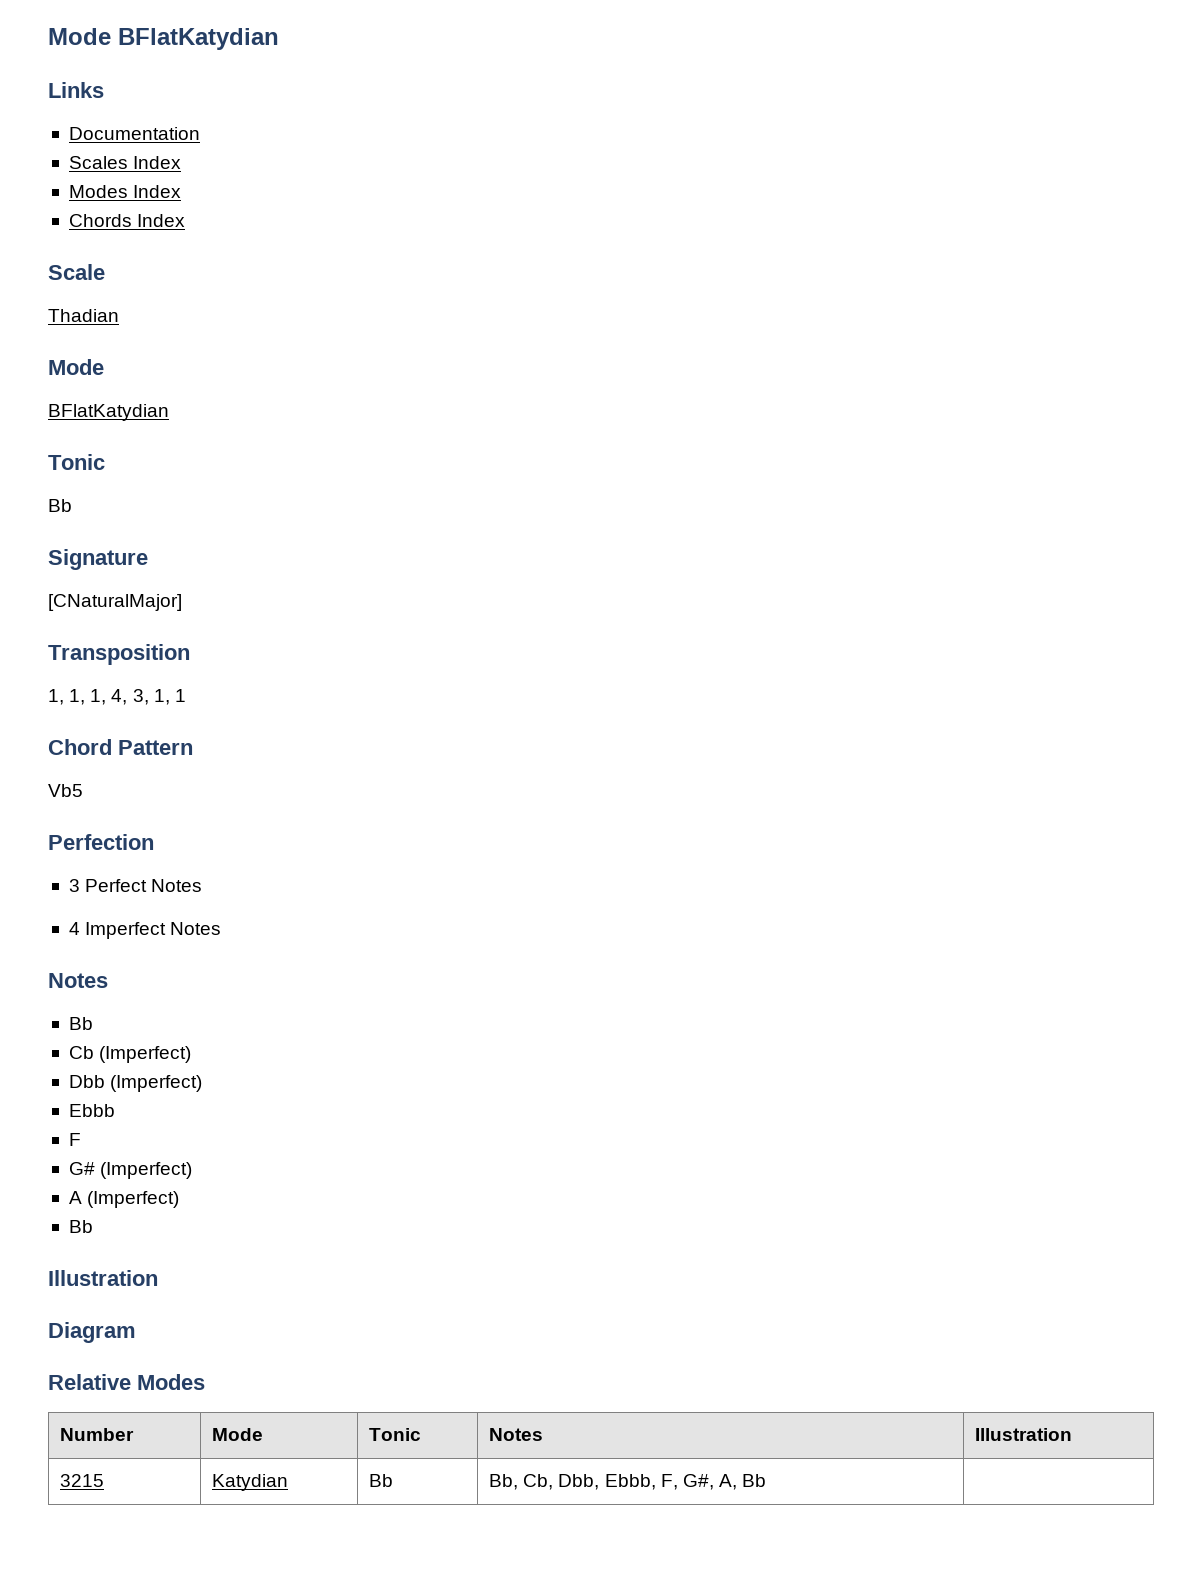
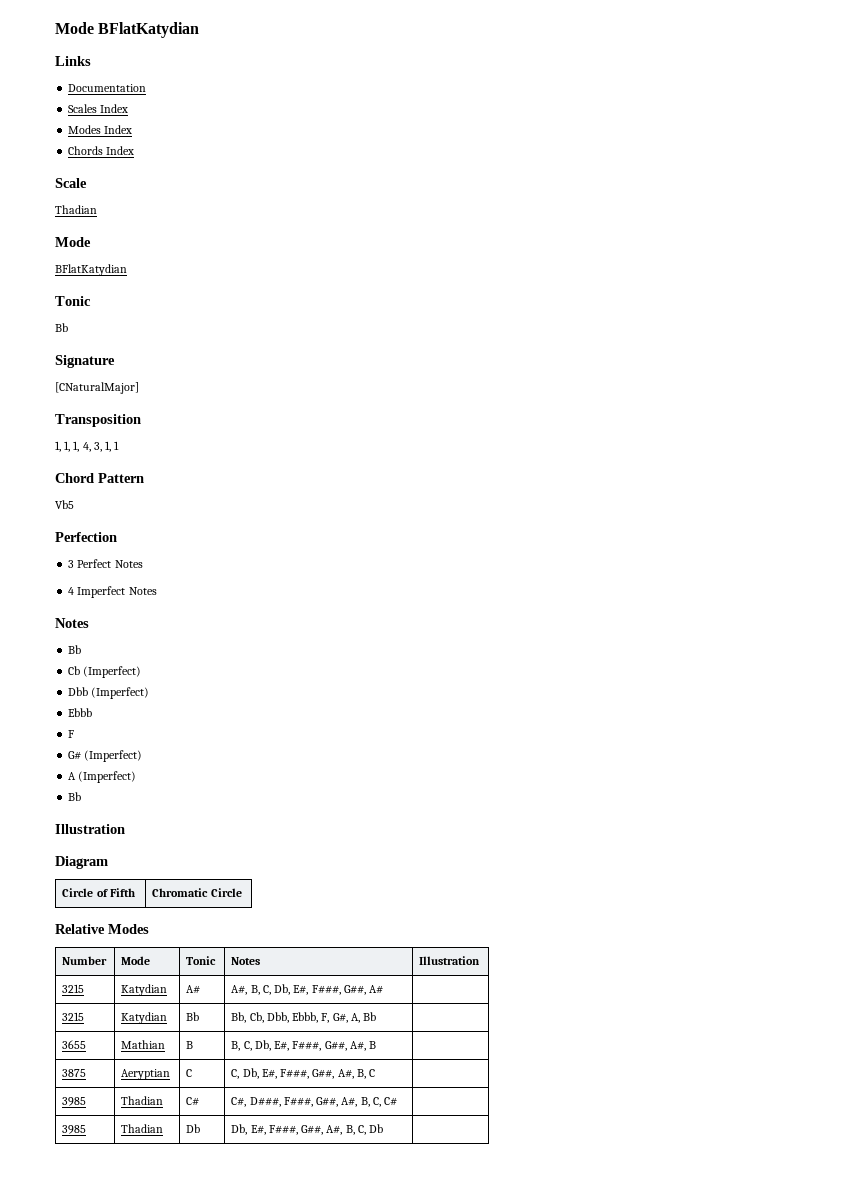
(136, 1332) none -> [62,888,135,897] [152,888,242,897] // Circle of Fifth | Chromatic Circle
(1073, 1434) none -> [62,984,85,993] [121,984,168,996] [186,985,201,994] [231,984,384,995] // 3215 | Katydian | A# | A#, B, C, Db, E#, F###, G##, A# |
(767, 1480) none -> [62,1040,87,1049] [121,1040,166,1049] [186,1041,194,1049] [231,1040,377,1051] [62,1069,87,1077] [121,1069,171,1080] [186,1069,193,1077] [231,1068,376,1079] [62,1097,87,1106] [121,1096,164,1105] [186,1097,200,1106] [231,1097,398,1107] [62,1125,87,1134] [121,1124,164,1133] [186,1124,201,1133] [231,1124,384,1135] // 3655 | Mathian | B | B, C, Db, E#, F###, G##, A#, B | // 3875 | Aeryptian | C | C, Db, E#, F###, G##, A#, B, C | // 3985 | Thadian | C# | C#, D###, F###, G##, A#, B, C, C# | // 3985 | Thadian | Db | Db, E#, F###, G##, A#, B, C, Db |

